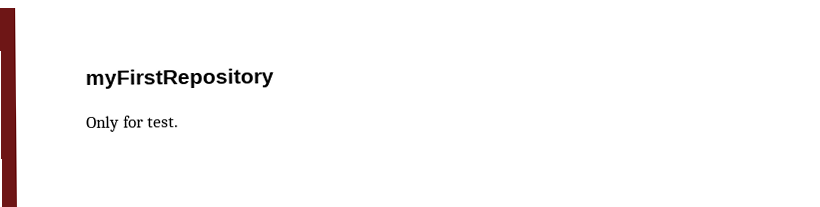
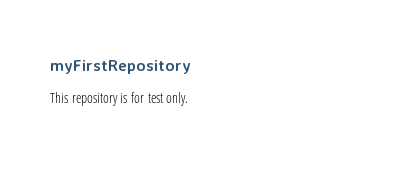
[86,115,180,132] Only for test. -> [50,92,189,106] This repository is for test only.

